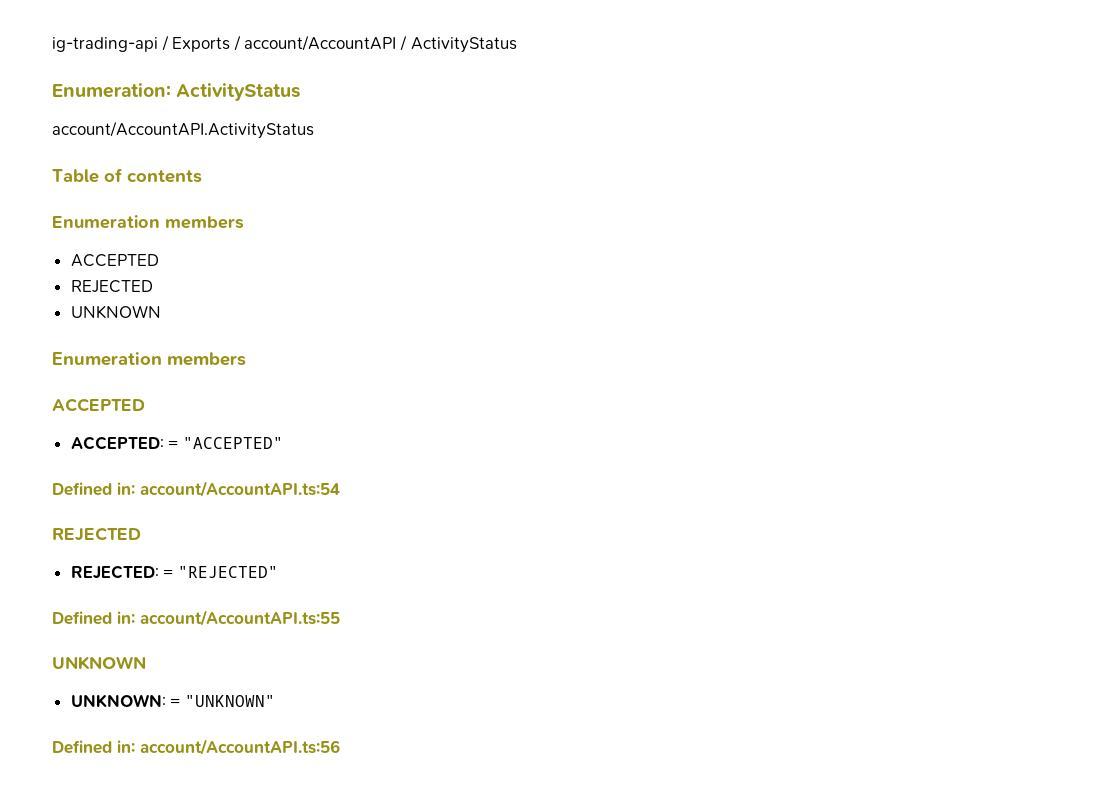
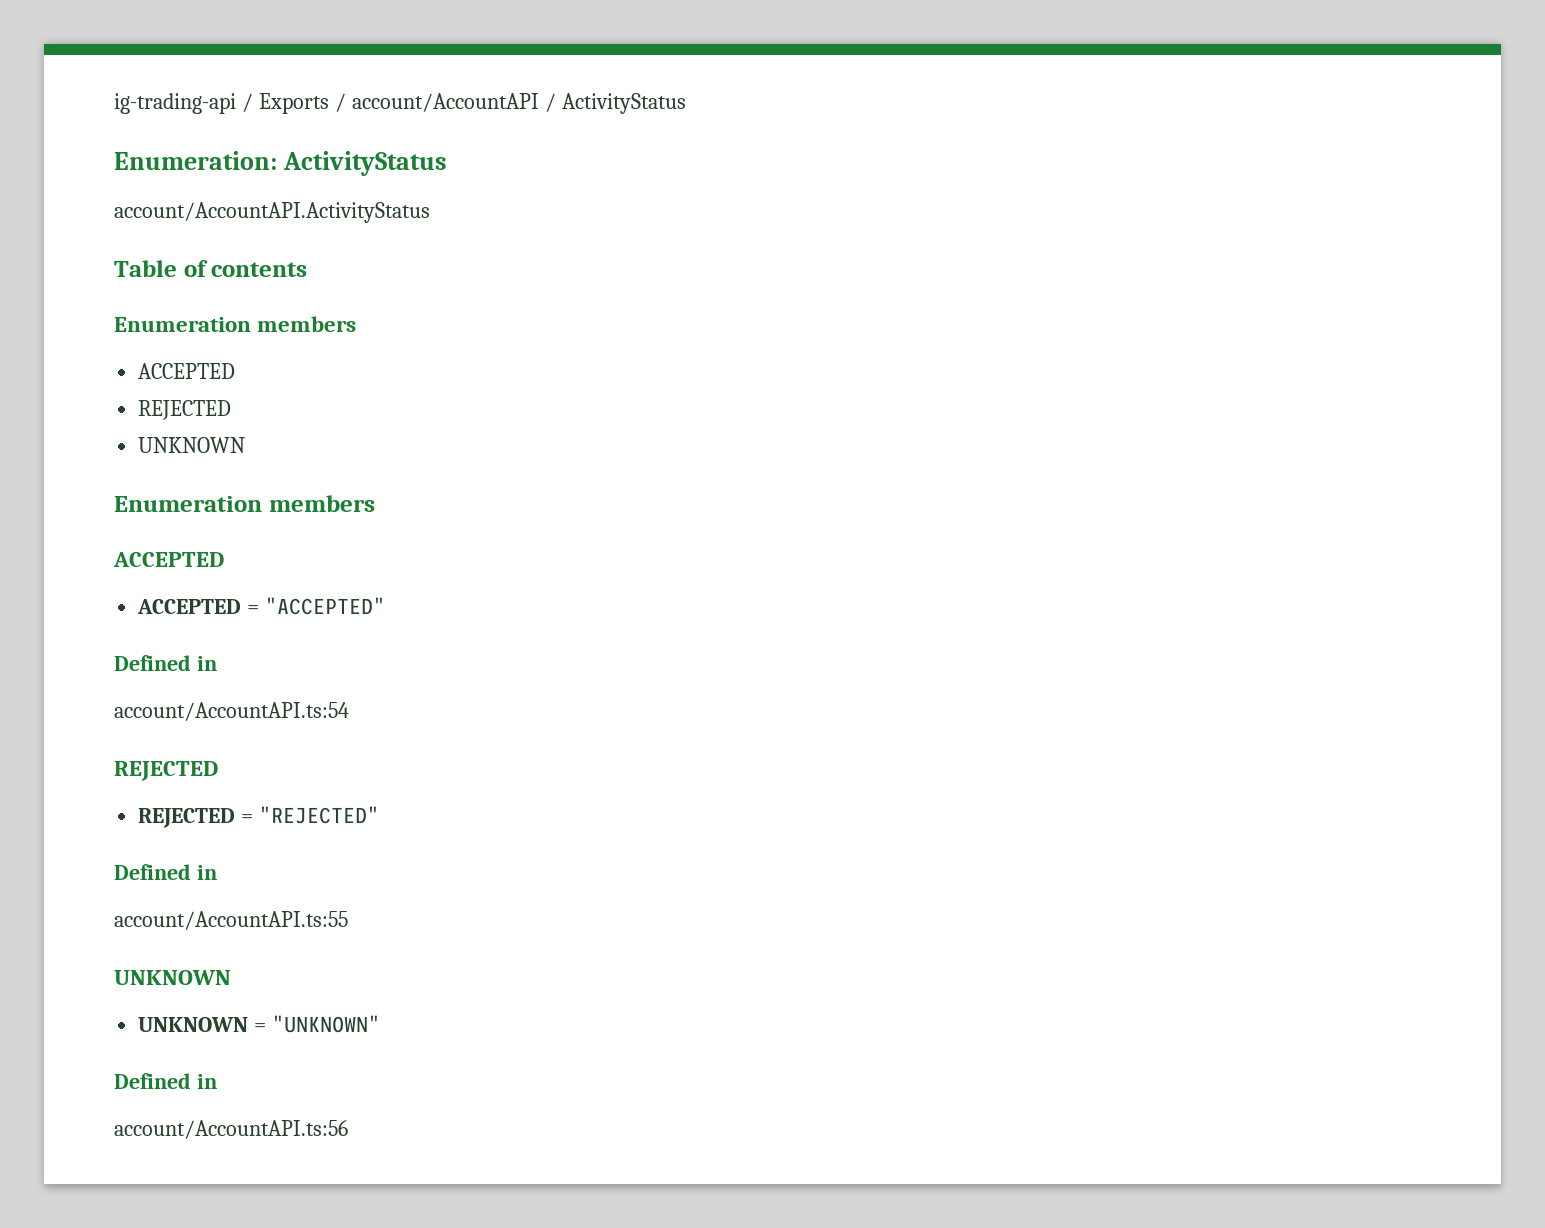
[70,436,164,450] ACCEPTED: -> [137,599,242,614] ACCEPTED
[117,482,135,495] in: -> [196,656,217,671] in //
[70,565,159,579] REJECTED: -> [138,808,236,828] REJECTED
[117,611,135,624] in: -> [196,865,217,880] in //
[70,694,166,708] UNKNOWN: -> [138,1017,249,1032] UNKNOWN
[117,740,135,753] in: -> [196,1074,217,1089] in //

